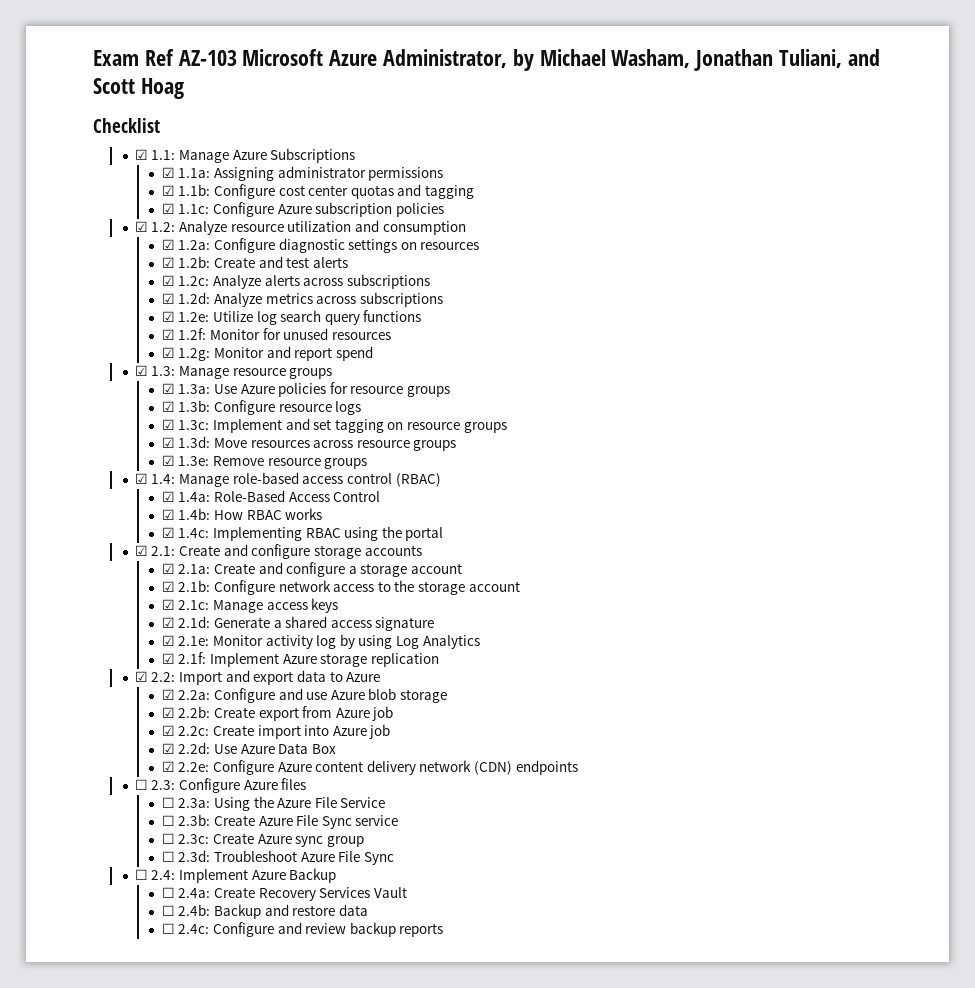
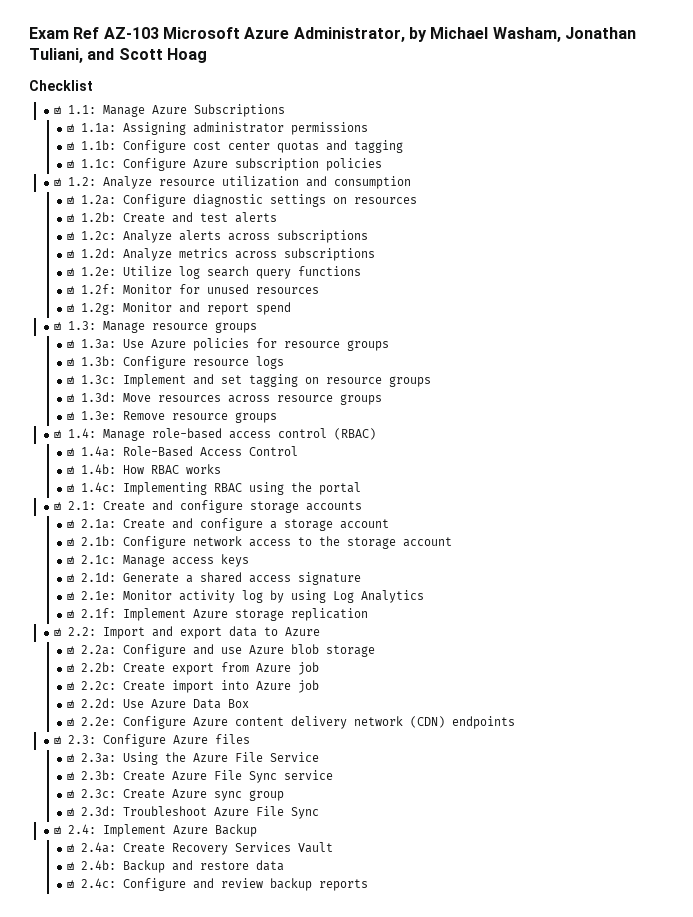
[134,779,148,790] ☐ -> [54,736,62,744] ☑
[161,797,175,808] ☐ -> [67,754,75,762] ☑
[161,815,175,826] ☐ -> [67,772,75,780] ☑
[161,833,175,844] ☐ -> [67,790,75,798] ☑
[161,851,175,862] ☐ -> [67,808,75,816] ☑
[134,869,148,880] ☐ -> [54,826,62,834] ☑
[161,887,175,898] ☐ -> [67,844,75,852] ☑
[161,905,175,916] ☐ -> [67,862,75,870] ☑
[161,923,175,934] ☐ -> [67,880,75,888] ☑

